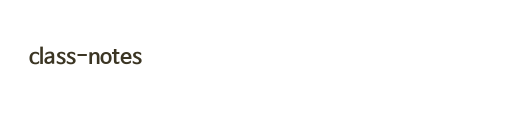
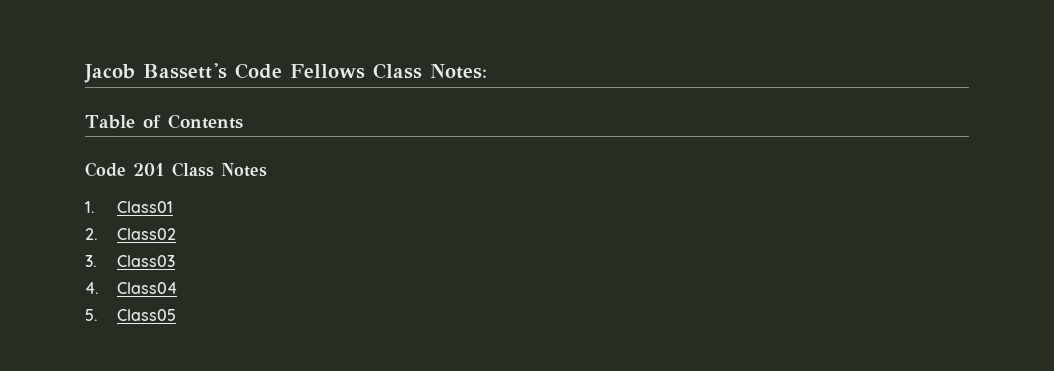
[29,46,142,65] class-notes -> [84,63,487,83] [85,114,243,129] [85,162,267,177] [85,201,173,213] [85,228,176,240] [85,255,175,267] [85,282,177,294] [85,309,176,321] Jacob Bassett's Code Fellows Class Notes: // Table of Contents // Code 201 Class Notes // 1. Class01 // 2. Class02 // 3. Class03 // 4. Class04 // 5. Class05

